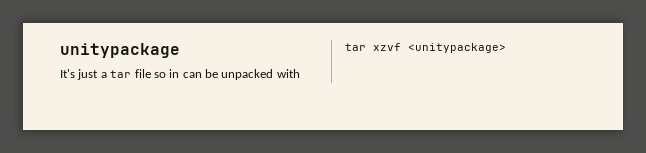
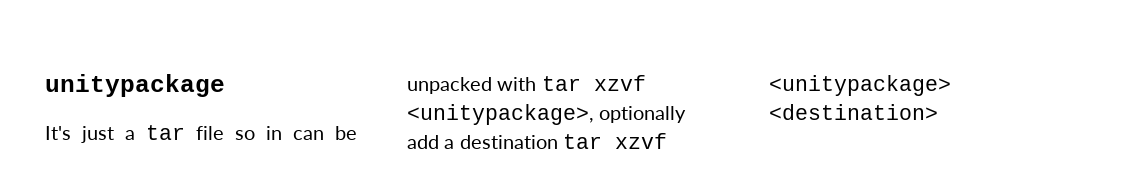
[408,43,506,53] <unitypackage> -> [407,104,687,125] [407,133,667,149] [769,75,951,96] [769,104,938,120] <unitypackage>, optionally add a destination tar xzvf <unitypackage> <destination>

